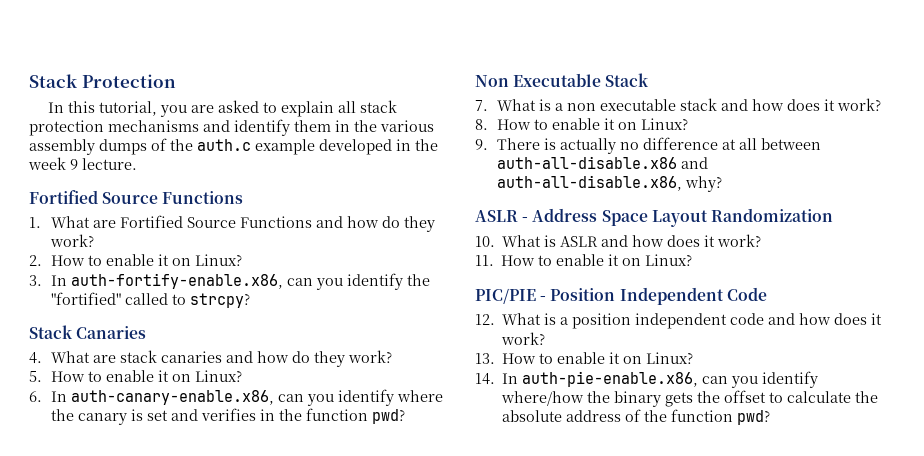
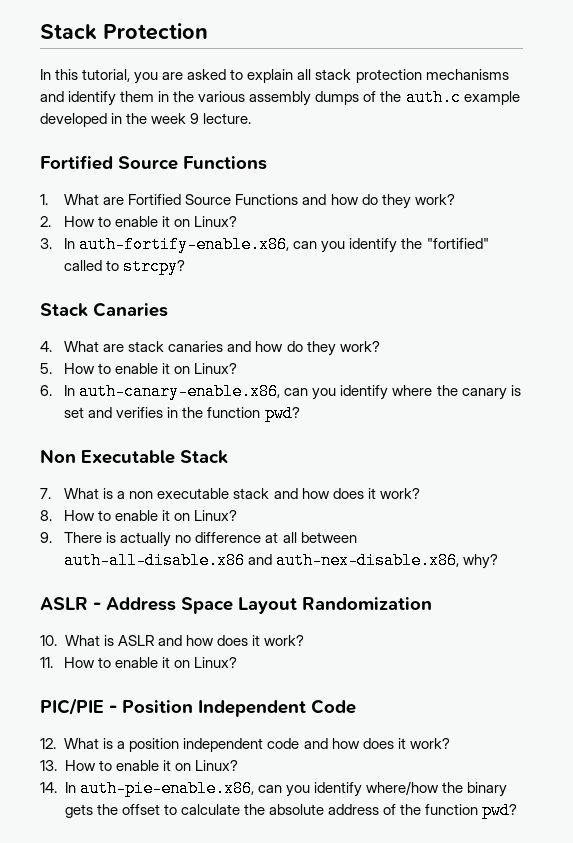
[496,175,682,191] auth-all-disable.x86, -> [276,552,460,569] auth-nex-disable.x86,

